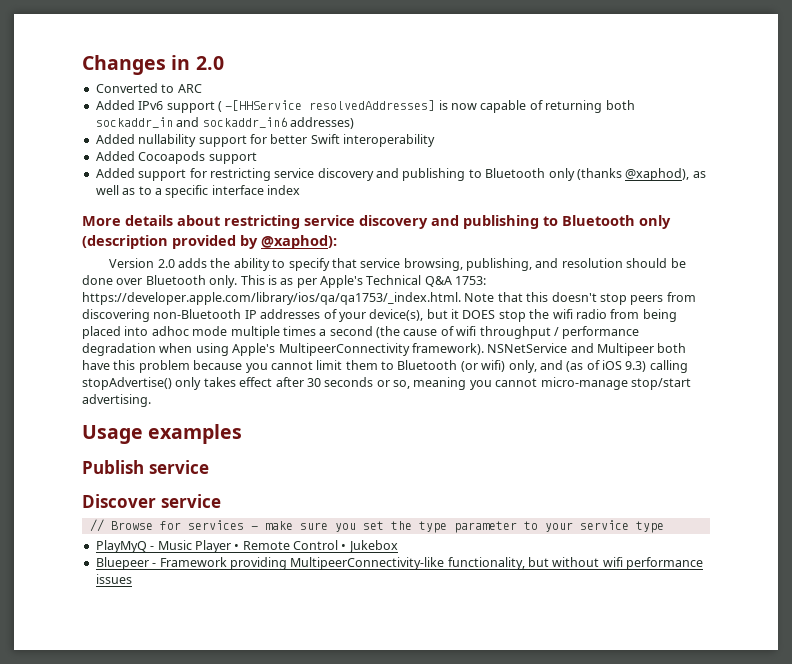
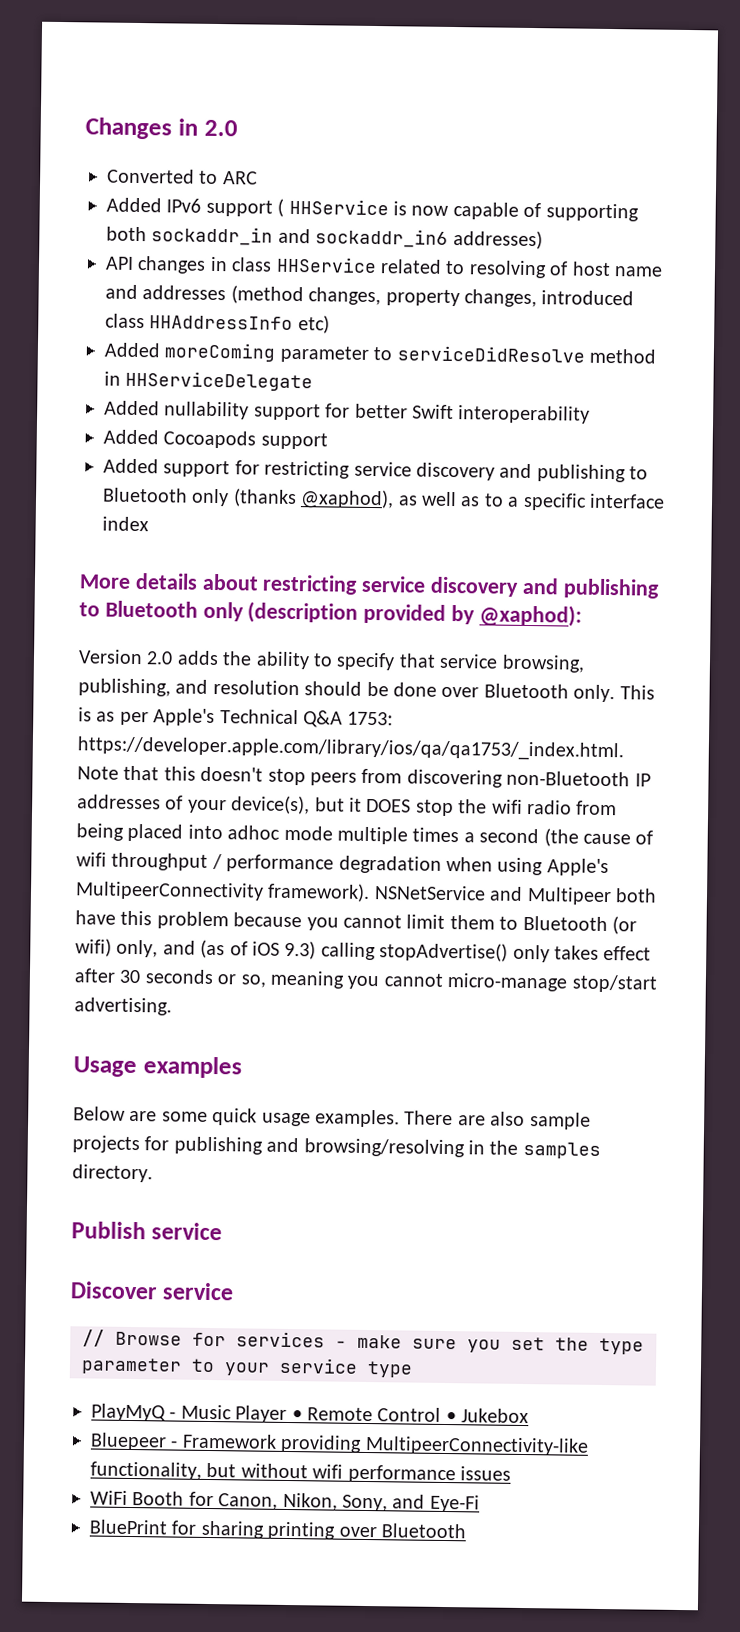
[225,100,436,111] -[HHService resolvedAddresses] -> [288,198,389,216] HHService
[545,100,603,113] returning -> [545,203,639,222] supporting
(354, 123) none -> [105,256,663,279] [105,284,635,308] [105,313,330,334] [104,342,656,364] [104,370,314,392] // API changes in class HHService related to resolving of host name and addresses (method changes, property changes, introduced class HHAddressInfo etc) // Added moreComing parameter to serviceDidResolve method in HHServiceDelegate
(243, 434) none -> [73,1106,591,1130] [72,1135,601,1159] [72,1164,153,1183] // Below are some quick usage examples. There are also sample projects for publishing and browsing/resolving in the samples directory.
(132, 579) none -> [90,1490,480,1513] [89,1519,466,1540] // WiFi Booth for Canon, Nikon, Sony, and Eye-Fi // BluePrint for sharing printing over Bluetooth

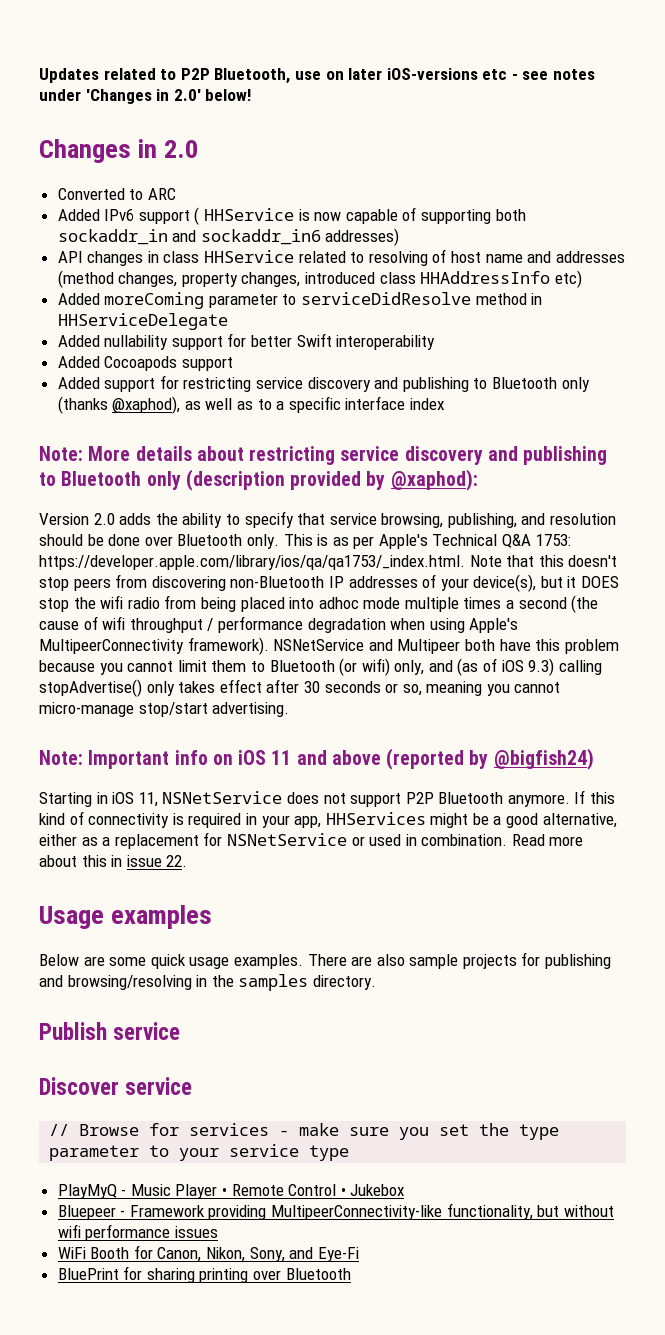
(85, 128) none -> [39,68,596,84] [39,89,252,104] Updates related to P2P Bluetooth, use on later iOS-versions etc - see notes under 'Changes in 2.0' below! //
(149, 524) none -> [39,446,83,461] Note:
(172, 1006) none -> [39,748,594,770] [39,790,616,807] [39,811,617,828] [39,832,584,849] [39,855,188,867] // Note: Important info on iOS 11 and above (reported by @bigfish24) // Starting in iOS 11, NSNetService does not support P2P Bluetooth anymore. If this kind of connectivity is required in your app, HHServices might be a good alternative, either as a replacement for NSNetService or used in combination. Read more about this in issue 22.

